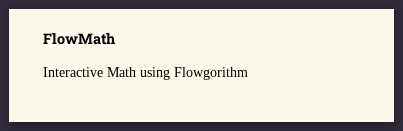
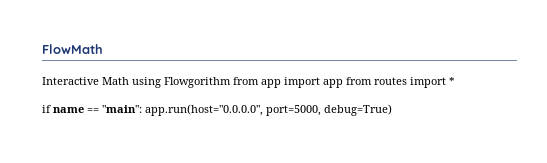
(248, 73) none -> [233,77,455,88] [42,104,392,116] from app import app from routes import * // if name == "main": app.run(host="0.0.0.0", port=5000, debug=True)

